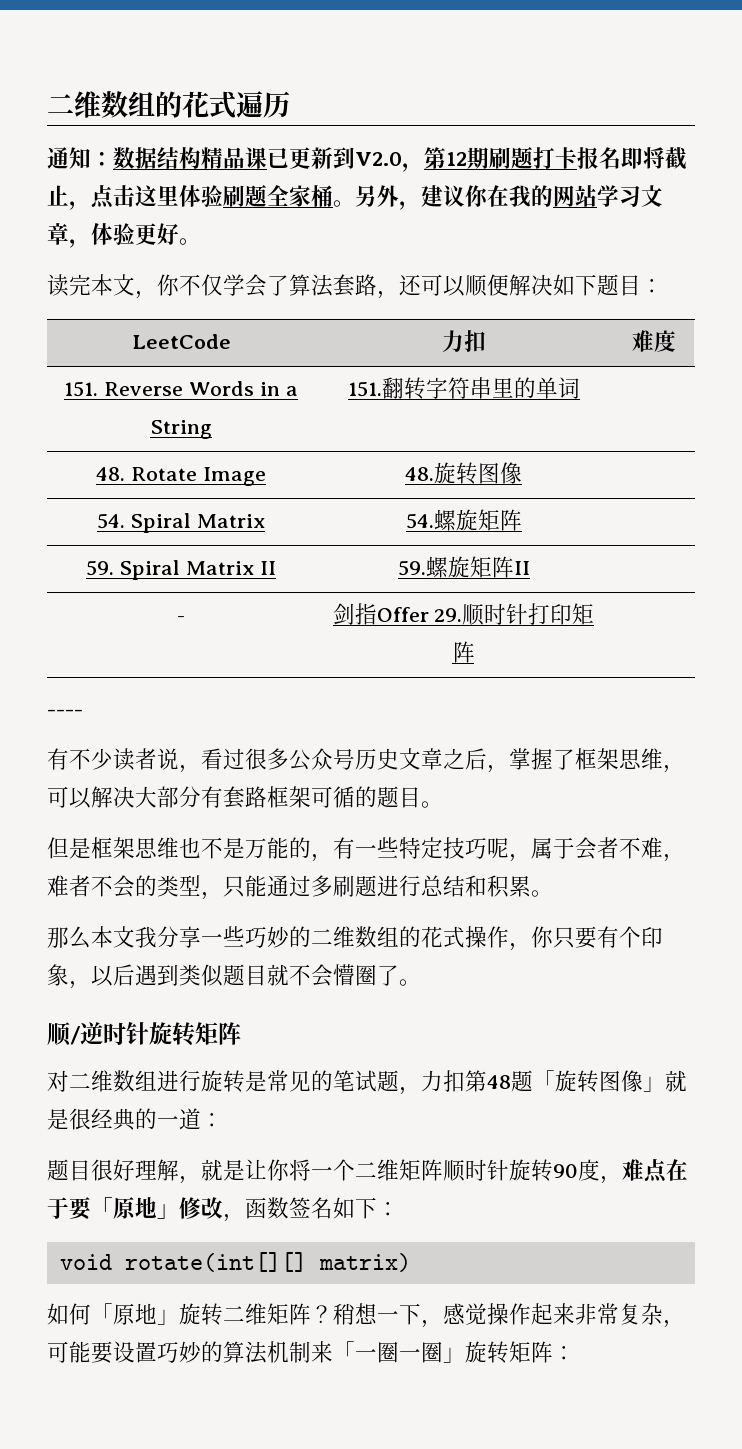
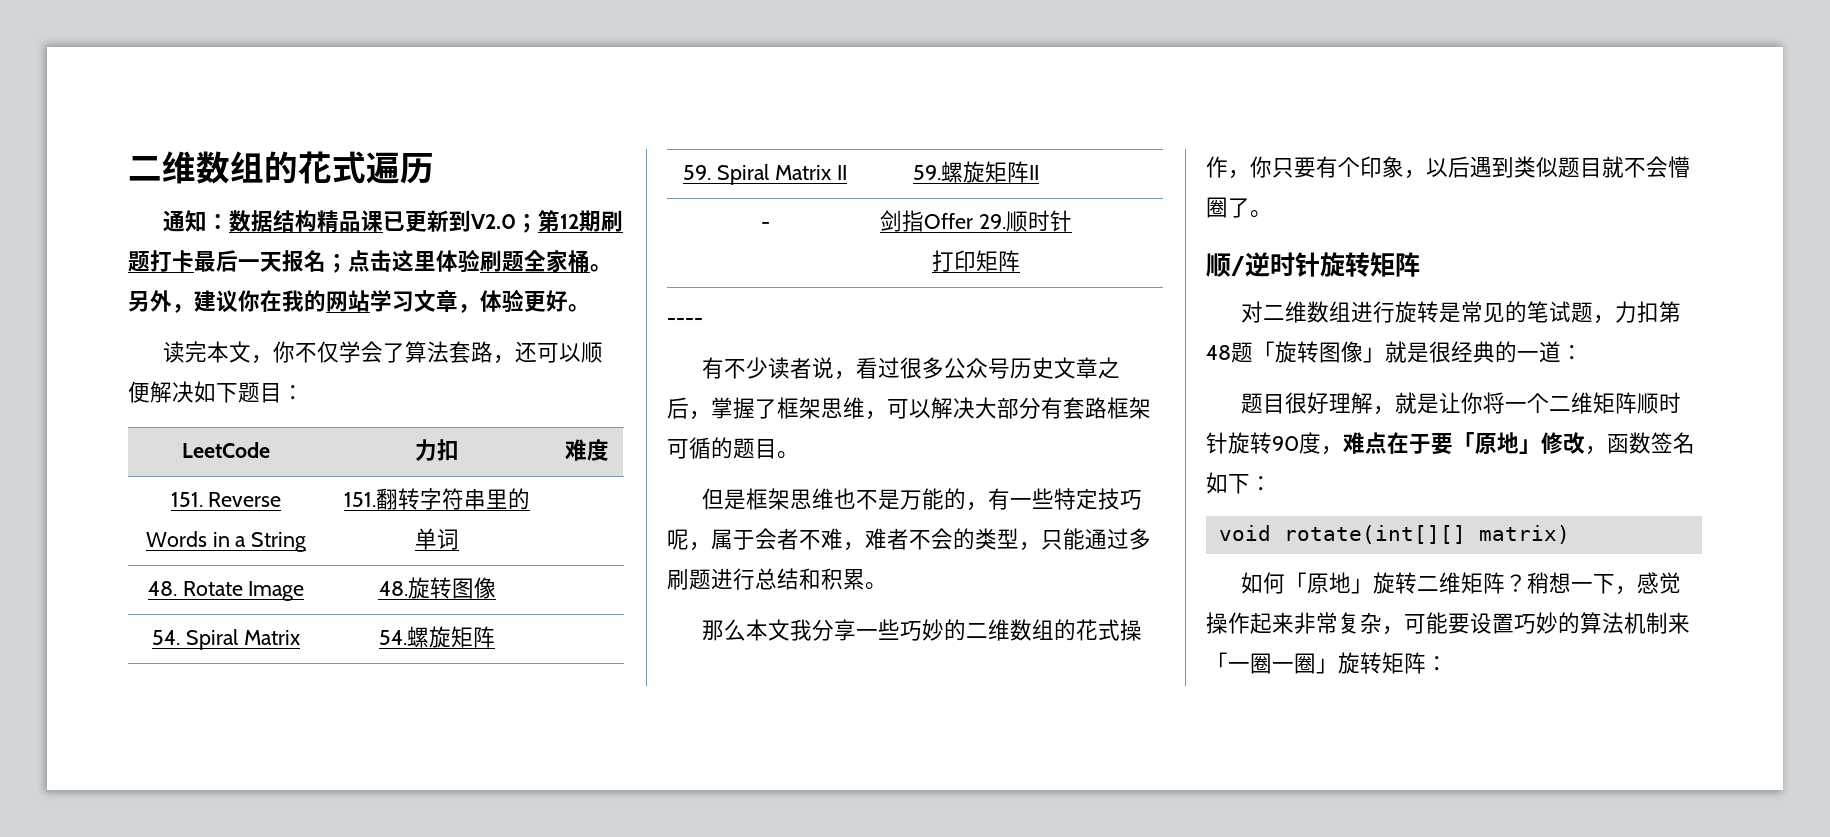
[402,163,424,172] ， -> [515,213,538,233] ；
[577,147,687,170] [47,185,91,210] 报名即将截止， -> [194,250,348,273] 最后一天报名；

